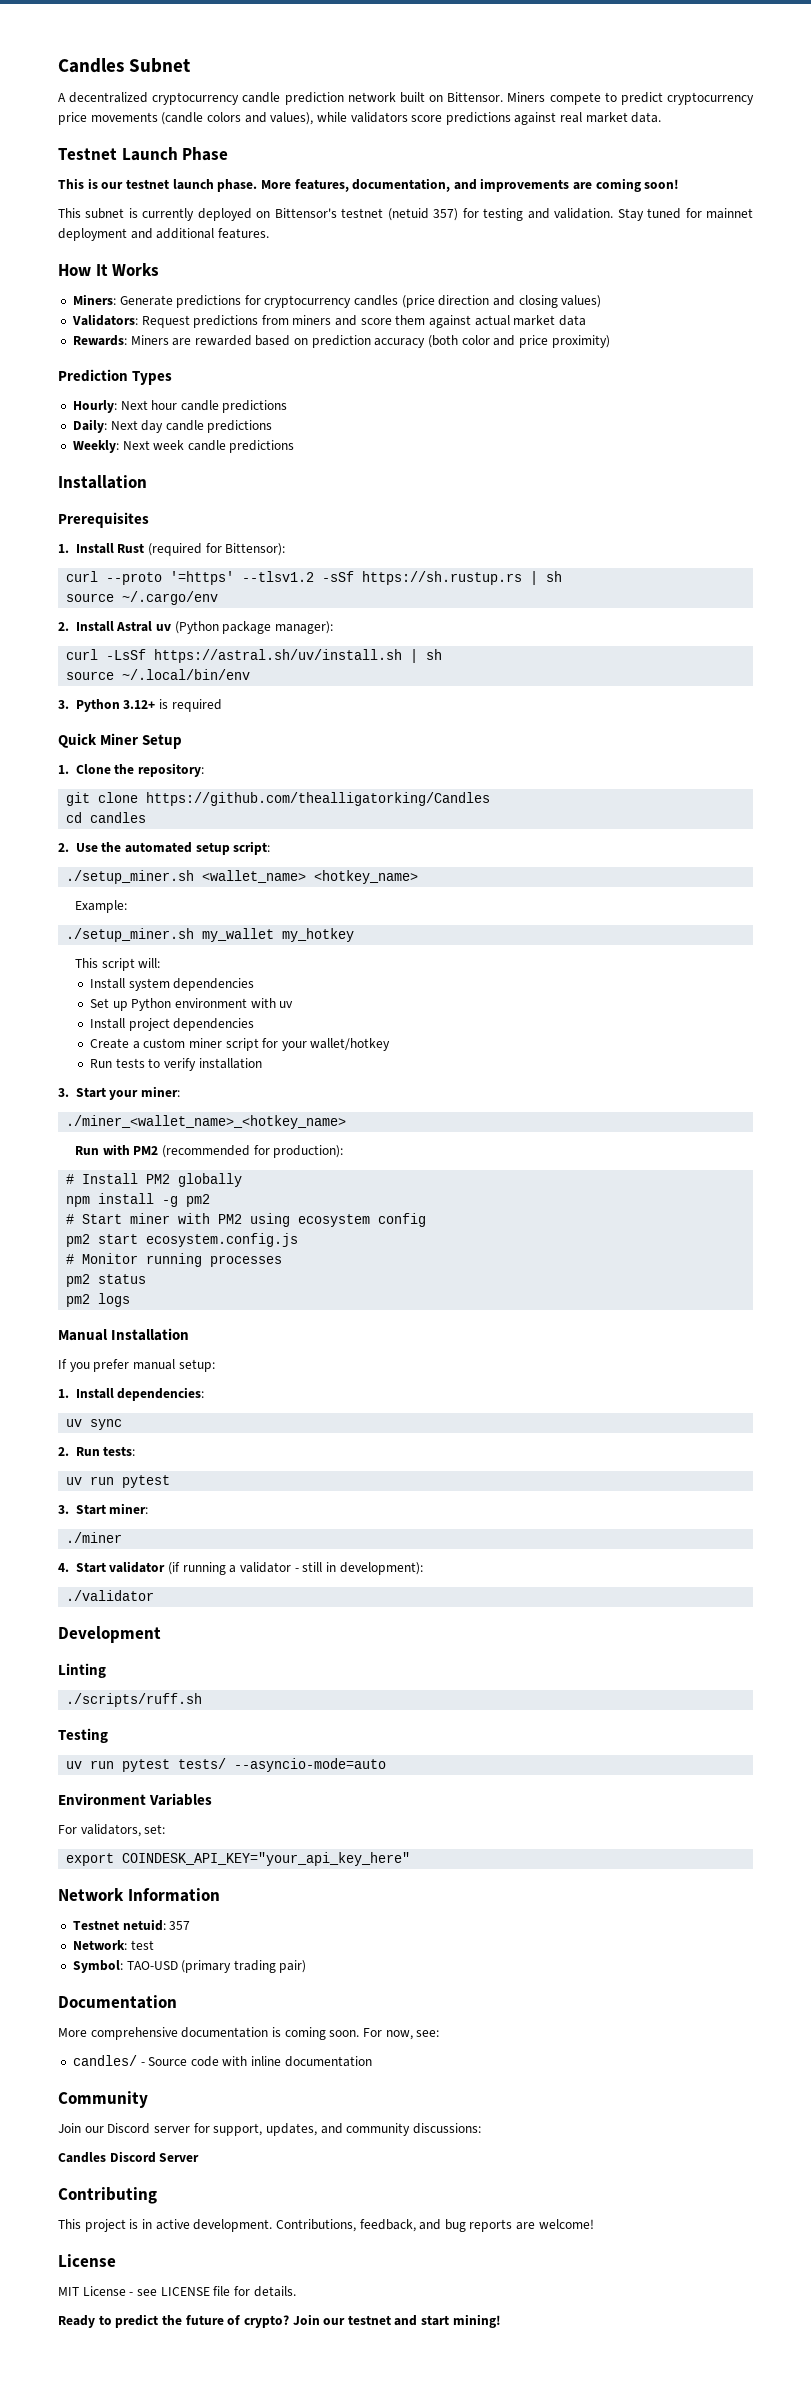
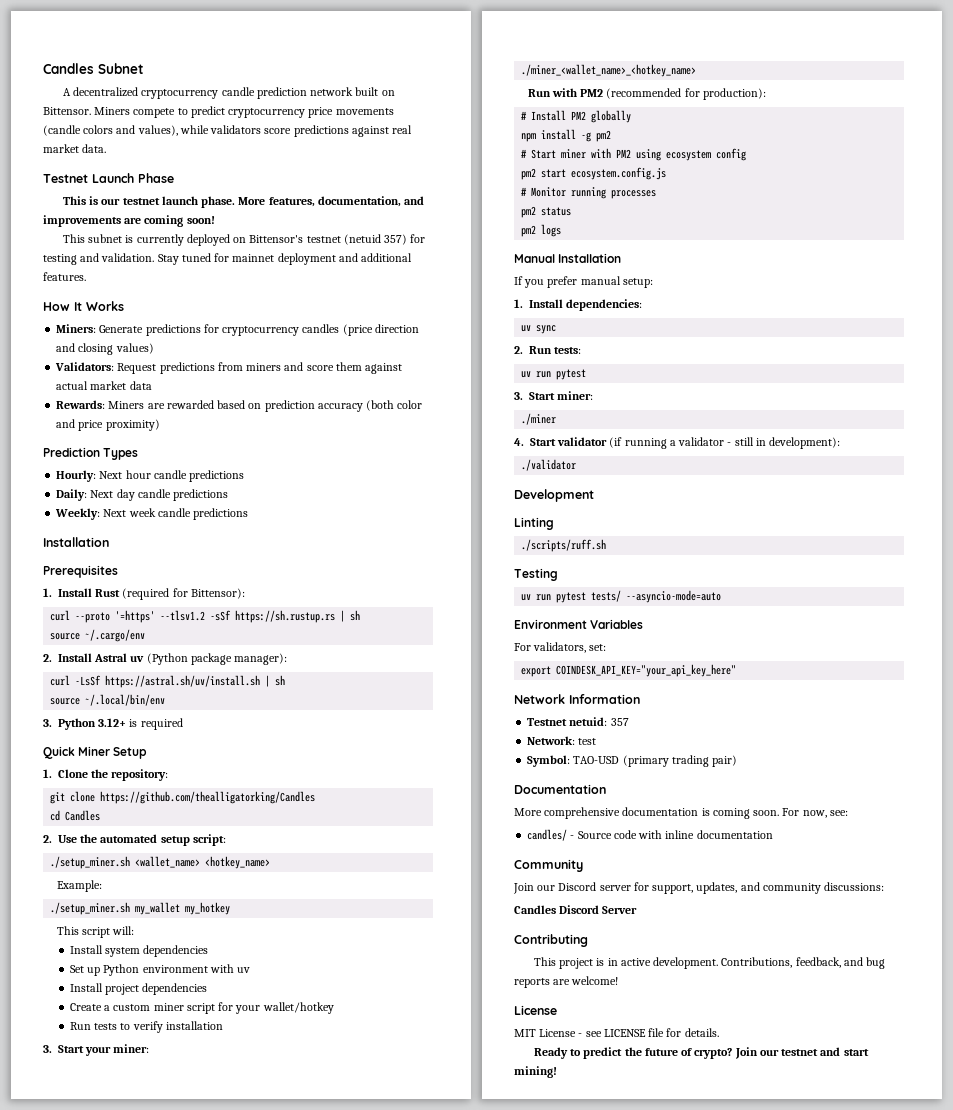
[90,812,147,823] candles -> [65,810,101,821] Candles

